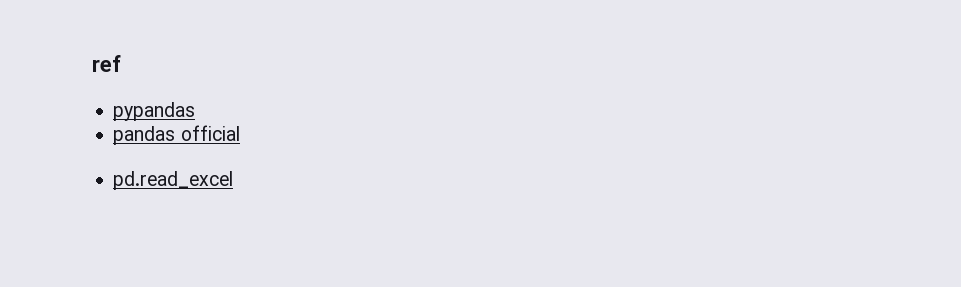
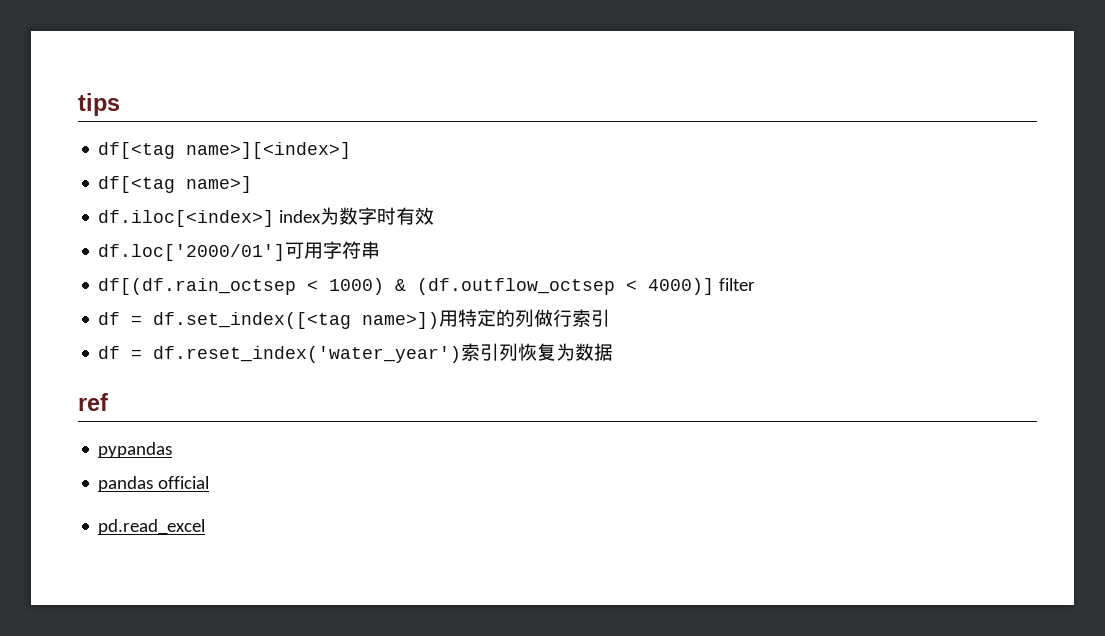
(92, 63) none -> [78,93,120,116] [98,142,352,159] [98,176,253,193] [98,207,435,227] [98,241,381,261] [98,278,756,295] [98,309,611,329] [98,343,614,363] tips // df[<tag name>][<index>] // df[<tag name>] // df.iloc[<index>] index为数字时有效 // df.loc['2000/01']可用字符串 // df[(df.rain_octsep < 1000) & (df.outflow_octsep < 4000)] filter // df = df.set_index([<tag name>])用特定的列做行索引 // df = df.reset_index('water_year')索引列恢复为数据 //

